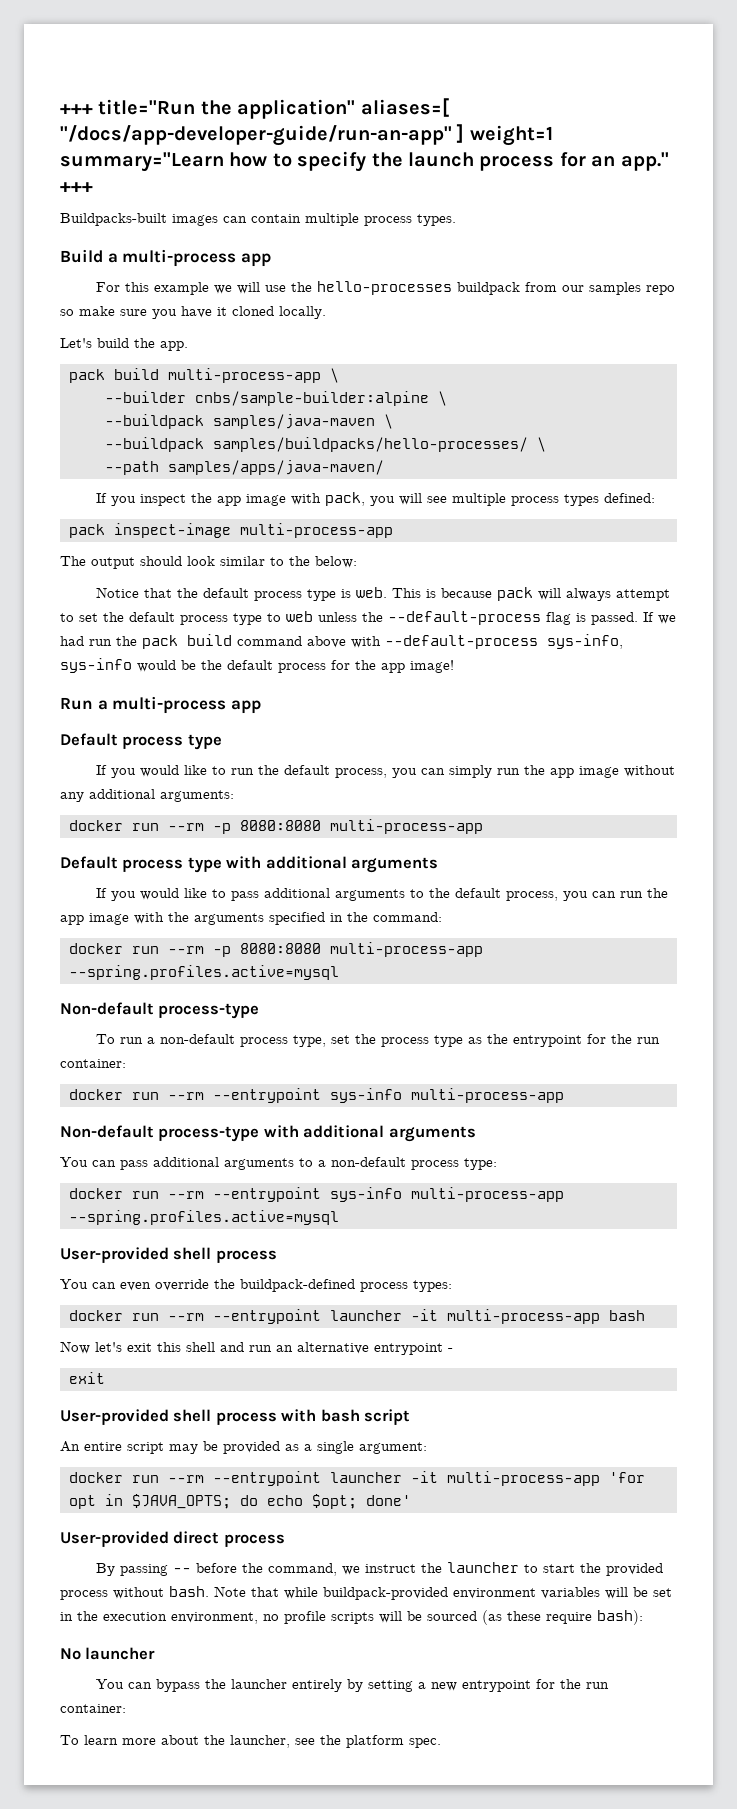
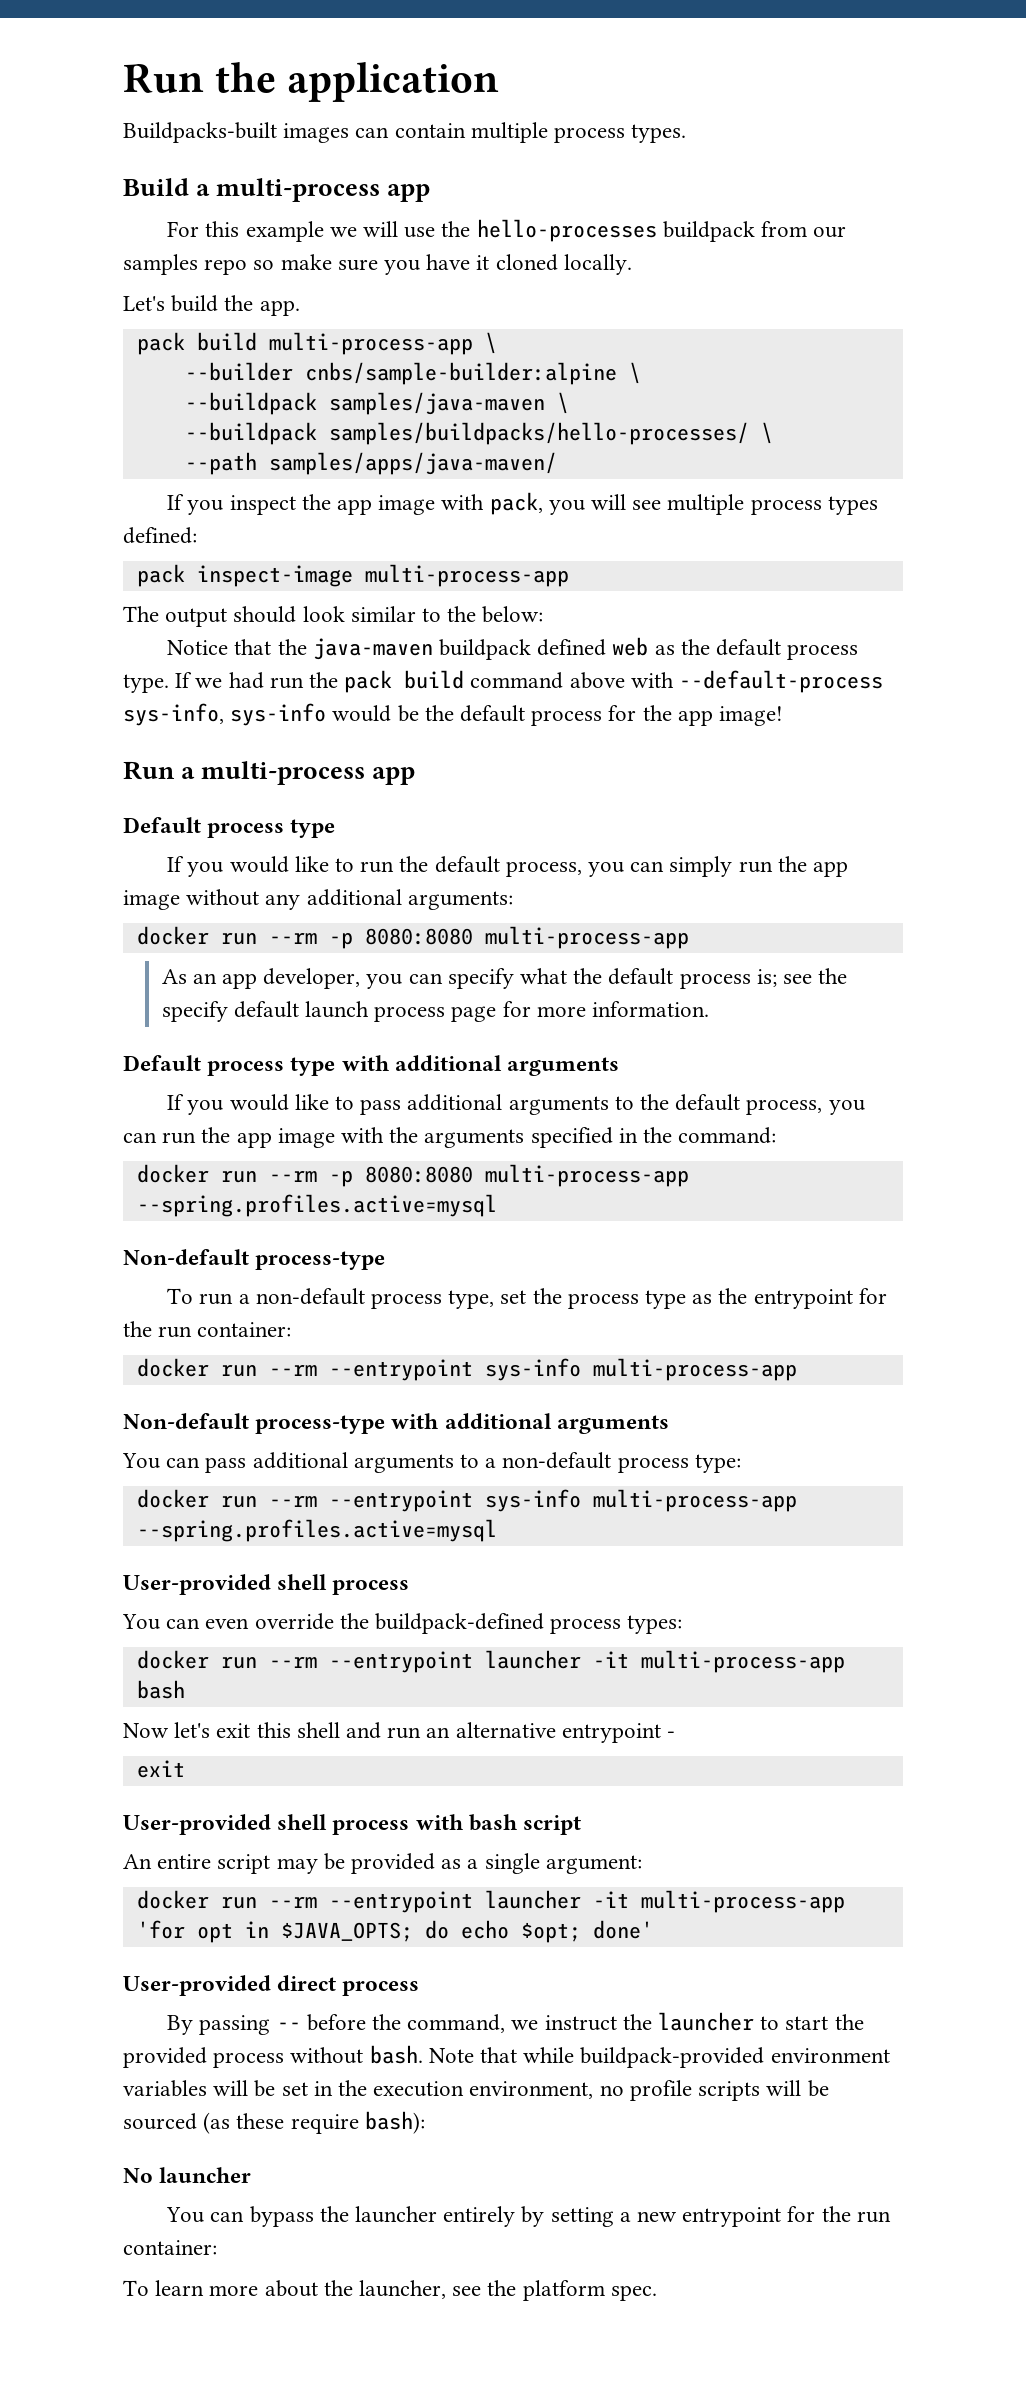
[60,98,449,119] [60,124,553,146] [60,151,669,172] [60,182,93,192] +++ title="Run the application" aliases=[ "/docs/app-developer-guide/run-an-app" ] weight=1 summary="Learn how to specify the launch process for an app." +++ -> [123,62,500,102] Run the application
[202,587,670,601] [60,611,638,625] default process type is web. This is because pack will always attempt to set the default process type to web unless the --default-process flag is passed. -> [312,637,859,660] [123,674,169,693] java-maven buildpack defined web as the default process type.
(483, 826) none -> [161,968,848,989] [161,1001,709,1022] // As an app developer, you can specify what the default process is; see the specify default launch process page for more information.

